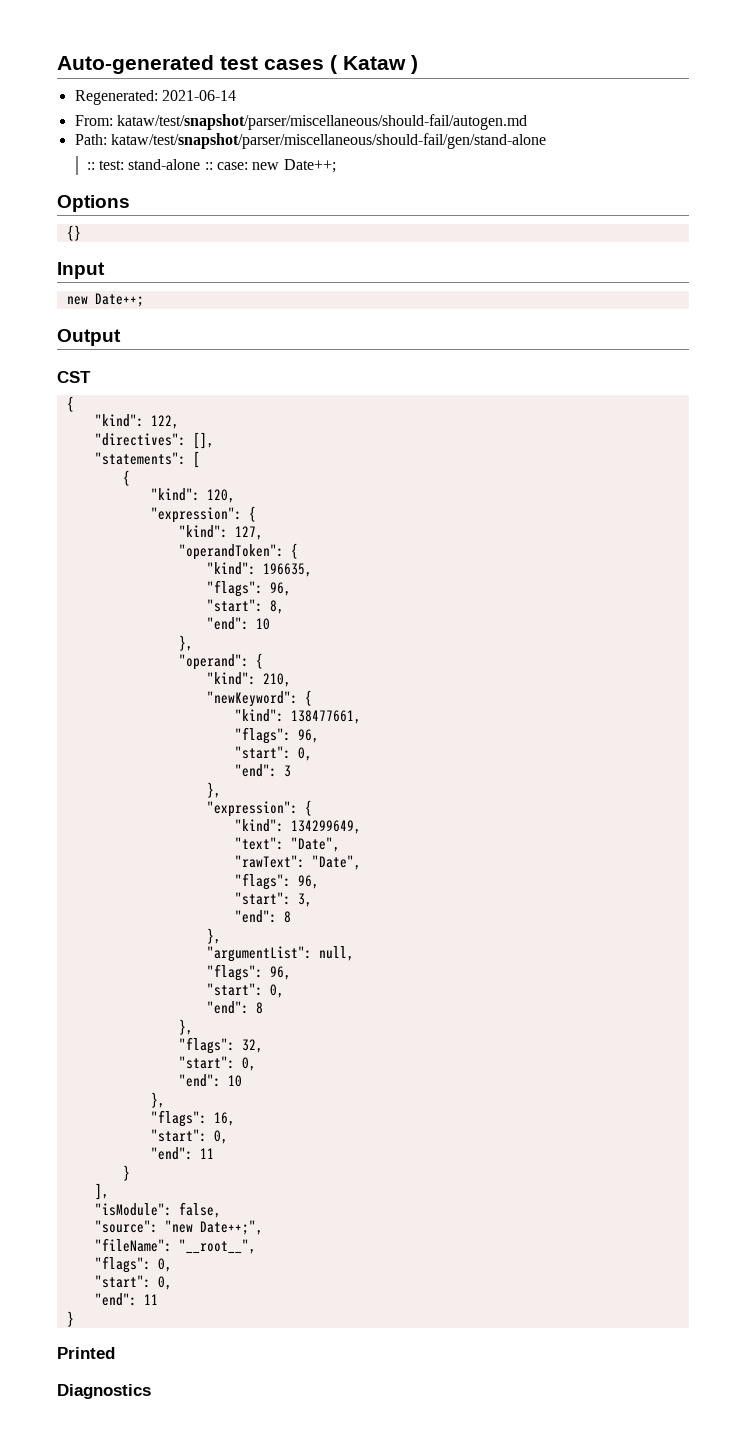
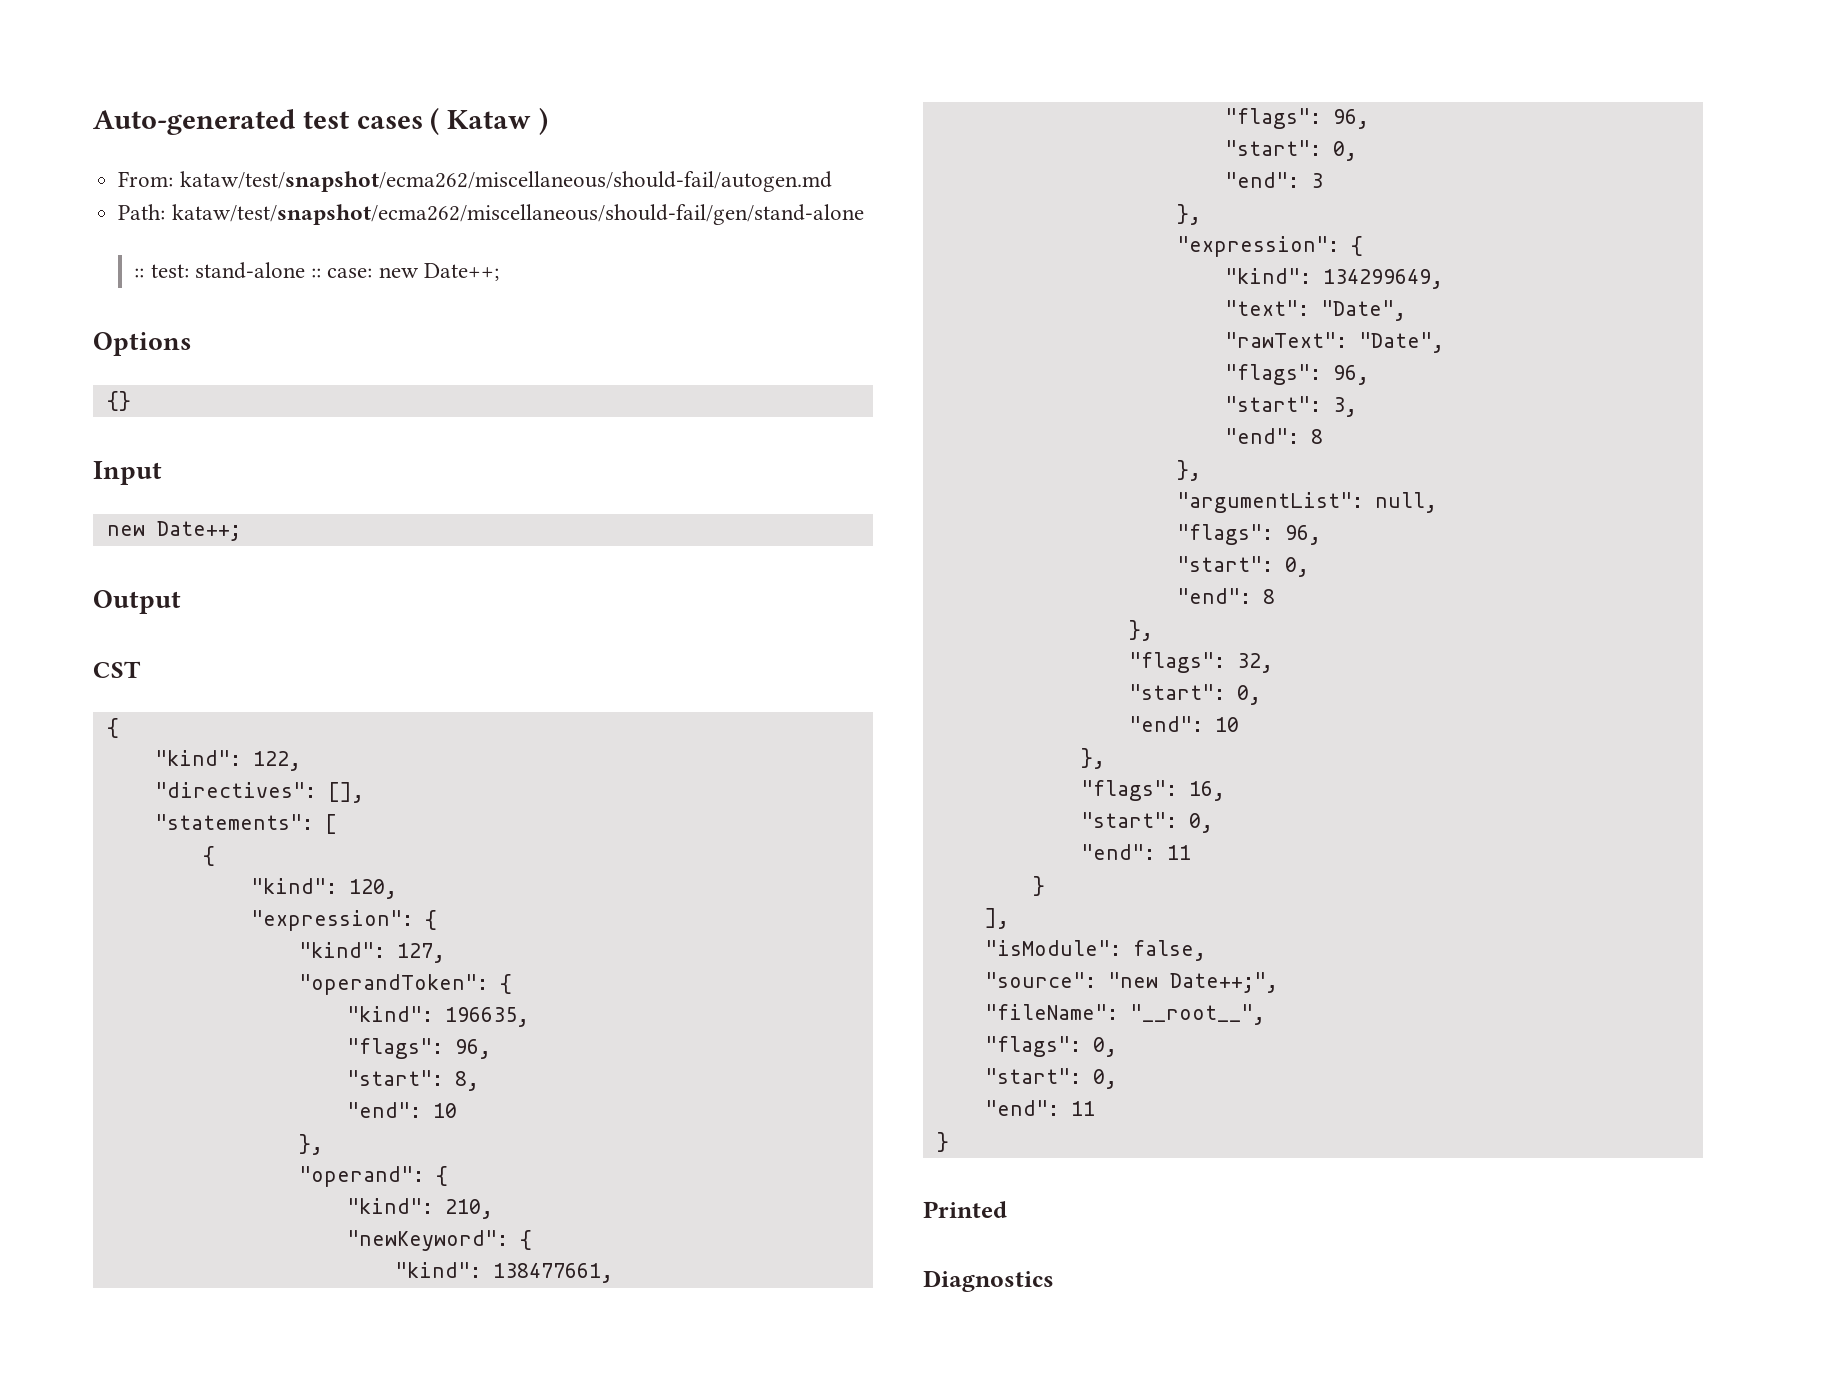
[74,90,236,105] // Regenerated: 2021-06-14 -> (549, 121) none
[116,114,527,130] kataw/test/snapshot/parser/miscellaneous/should-fail/autogen.md -> [179,171,832,192] kataw/test/snapshot/ecma262/miscellaneous/should-fail/autogen.md
[110,133,546,149] kataw/test/snapshot/parser/miscellaneous/should-fail/gen/stand-alone -> [171,204,864,225] kataw/test/snapshot/ecma262/miscellaneous/should-fail/gen/stand-alone

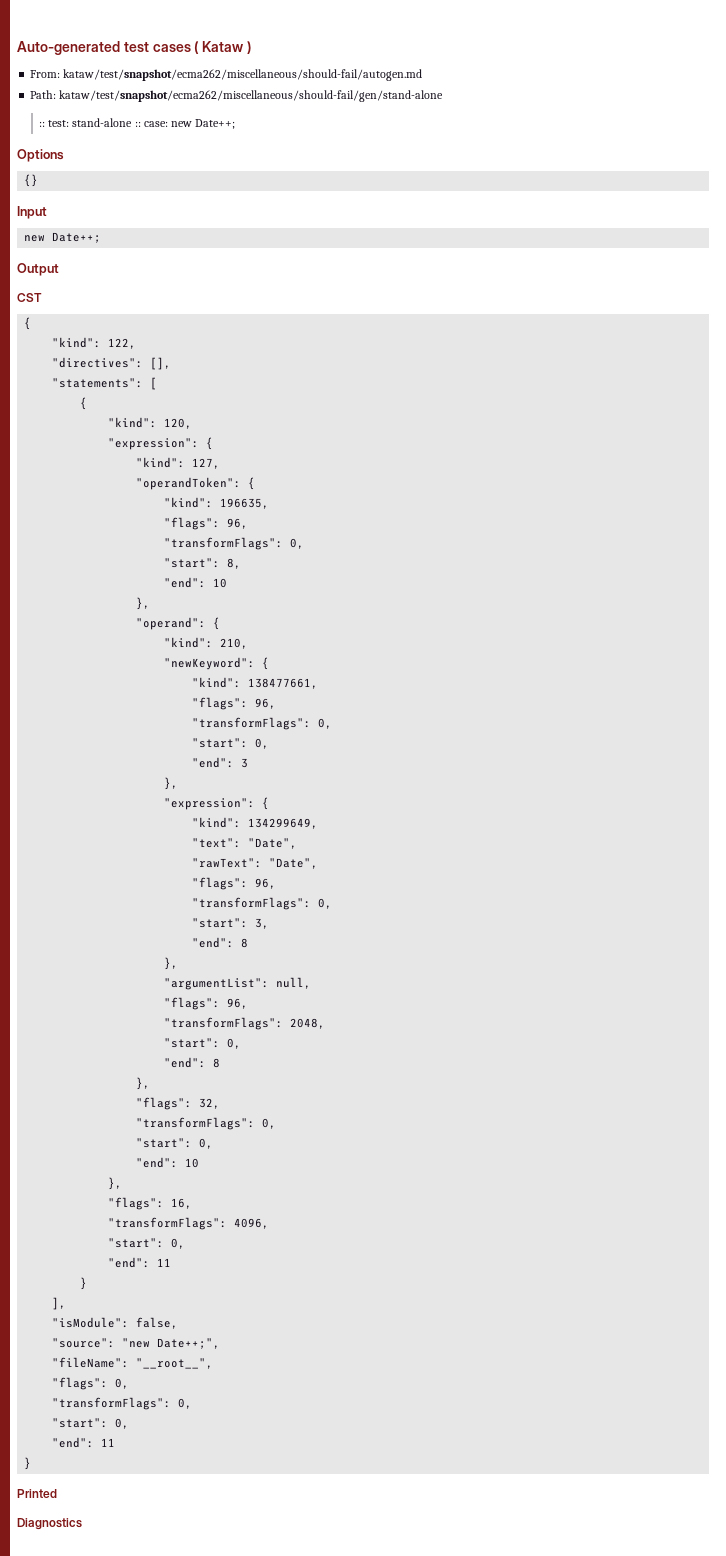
(491, 1049) none -> [164,537,305,550] // "transformFlags": 0,
(1369, 119) none -> [192,717,333,730] // "transformFlags": 0,
(1369, 375) none -> [192,897,333,910] // "transformFlags": 0,
(1321, 535) none -> [164,1017,326,1030] // "transformFlags": 2048,
(1273, 663) none -> [136,1117,277,1130] // "transformFlags": 0,
(1225, 791) none -> [108,1217,270,1230] // "transformFlags": 4096,
(1117, 1047) none -> [52,1397,193,1410] // "transformFlags": 0,

